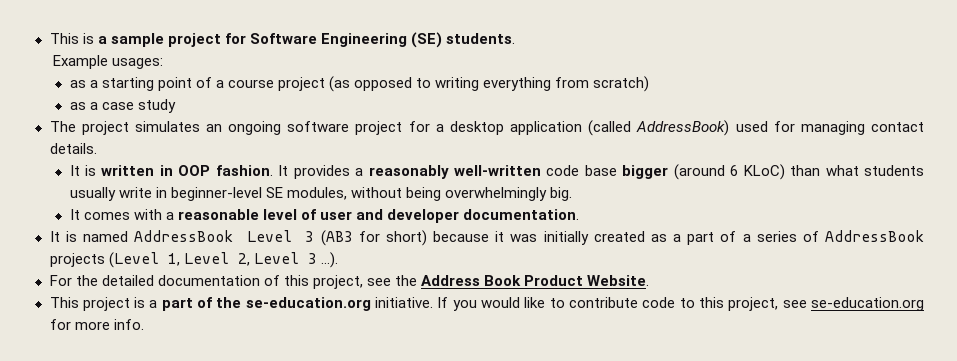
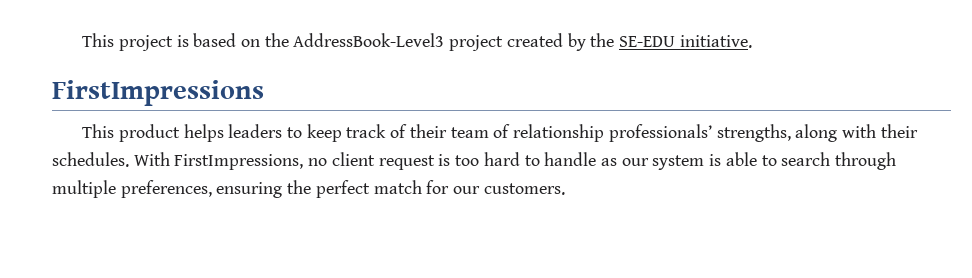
[49,32,515,48] [53,55,164,69] [69,76,650,92] [69,99,176,113] [49,120,924,136] [49,143,97,154] [69,164,925,180] [69,187,572,201] [69,209,580,223] [49,230,924,246] [49,252,338,268] [49,275,650,289] [49,297,925,311] [49,319,144,330] This is a sample project for Software Engineering (SE) students. // Example usages: // as a starting point of a course project (as opposed to writing everything from scratch) // as a case study // The project simulates an ongoing software project for a desktop application (called AddressBook) used for managing contact details. // It is written in OOP fashion. It provides a reasonably well-written code base bigger (around 6 KLoC) than what students usually write in beginner-level SE modules, without being overwhelmingly big. // It comes with a reasonable level of user and developer documentation. // It is named AddressBook Level 3 (AB3 for short) because it was initially created as a part of a series of AddressBook projects (Level 1, Level 2, Level 3 ...). // For the detailed documentation of this project, see the Address Book Product Website. // This project is a part of the se-education.org initiative. If you would like to contribute code to this project, see se-education.org for more info. -> [82,33,752,51] [52,80,264,106] [82,124,918,142] [52,152,897,170] [52,180,565,198] This project is based on the AddressBook-Level3 project created by the SE-EDU initiative. // FirstImpressions // This product helps leaders to keep track of their team of relationship professionals’ strengths, along with their schedules. With FirstImpressions, no client request is too hard to handle as our system is able to search through multiple preferences, ensuring the perfect match for our customers.

